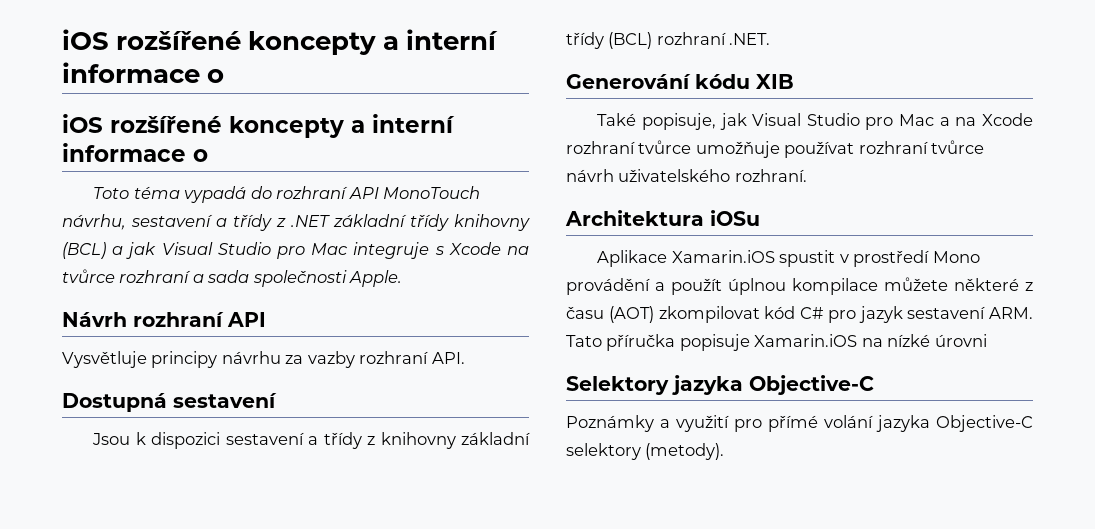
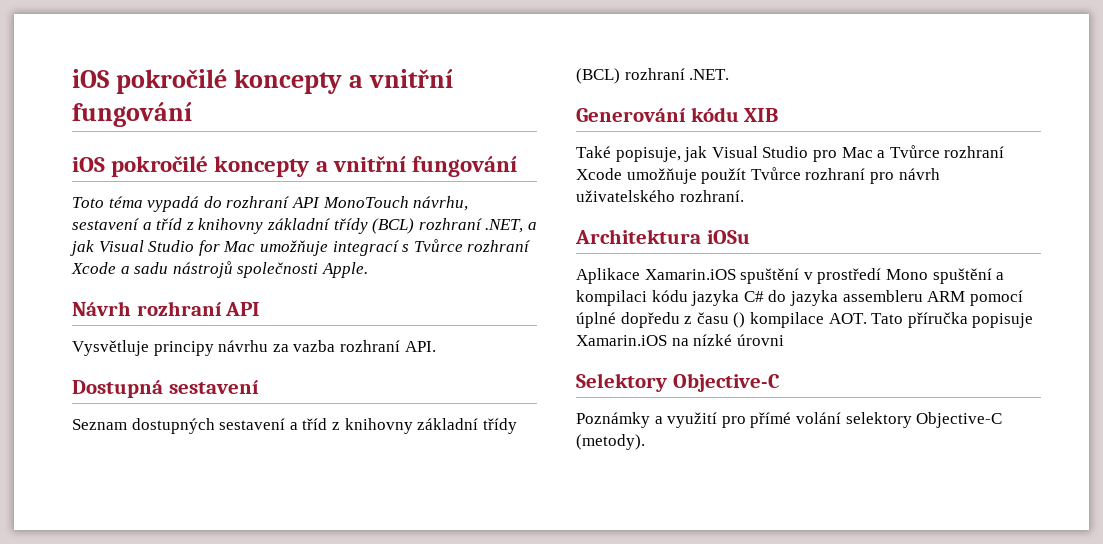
[62,29,499,55] [62,62,225,83] [62,114,455,138] [62,143,208,162] iOS rozšířené koncepty a interní informace o // iOS rozšířené koncepty a interní informace o -> [72,69,453,94] [72,102,192,127] [72,156,518,177] iOS pokročilé koncepty a vnitřní fungování // iOS pokročilé koncepty a vnitřní fungování
[233,214,530,231] [62,242,529,259] [62,269,250,283] třídy z .NET základní třídy knihovny (BCL) a jak Visual Studio pro Mac integruje s Xcode na tvůrce rozhraní a sada -> [156,218,537,234] [70,239,531,256] [71,261,233,278] tříd z knihovny základní třídy (BCL) rozhraní .NET, a jak Visual Studio for Mac umožňuje integrací s Tvůrce rozhraní Xcode a sadu nástrojů
[307,351,355,368] vazby -> [293,340,336,352] vazba
[92,432,362,449] Jsou k dispozici sestavení a třídy -> [72,418,328,434] Seznam dostupných sestavení a tříd
[955,113,1033,126] [566,140,985,158] na Xcode rozhraní tvůrce umožňuje používat rozhraní tvůrce -> [889,145,1005,158] [576,167,894,184] Tvůrce rozhraní Xcode umožňuje použít Tvůrce rozhraní pro
[779,250,836,267] spustit -> [740,268,800,284] spuštění
[566,277,1033,295] [566,306,1033,323] provádění a použít úplnou kompilace můžete některé z času (AOT) zkompilovat kód C# pro jazyk sestavení ARM. -> [932,268,1005,284] [576,290,1023,306] [576,312,867,328] spuštění a kompilaci kódu jazyka C# do jazyka assembleru ARM pomocí úplné dopředu z času () kompilace AOT.
[672,375,743,395] jazyka -> (667, 382) none
[876,415,1033,432] [566,443,641,460] jazyka Objective-C selektory -> [845,412,1003,428] selektory Objective-C

